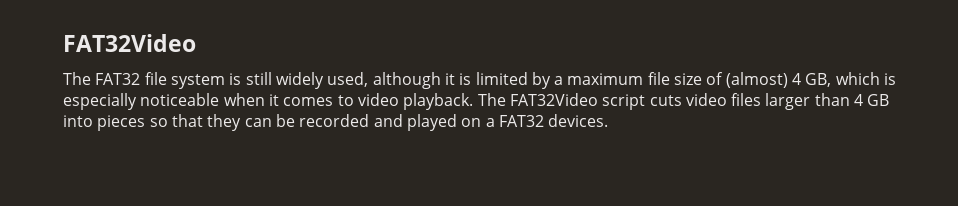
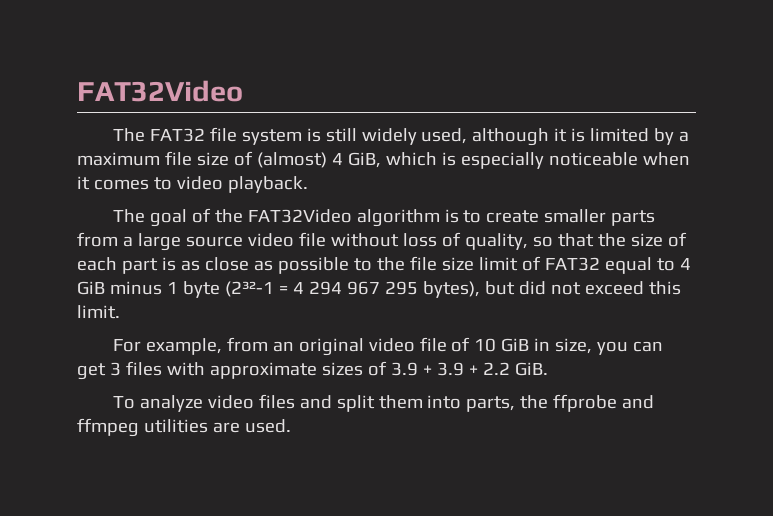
[805,73,832,87] GB, -> [347,152,381,168] GiB,
[477,93,890,110] [63,114,609,131] The FAT32Video script cuts video files larger than 4 GB into pieces so that they can be recorded and played on a FAT32 devices. -> [112,208,656,227] [77,232,687,251] [77,256,691,274] [77,281,681,298] [77,305,120,319] [112,337,664,356] [77,361,548,380] [112,394,655,412] [77,418,291,437] // The goal of the FAT32Video algorithm is to create smaller parts from a large source video file without loss of quality, so that the size of each part is as close as possible to the file size limit of FAT32 equal to 4 GiB minus 1 byte (2³²-1 = 4 294 967 295 bytes), but did not exceed this limit. // For example, from an original video file of 10 GiB in size, you can get 3 files with approximate sizes of 3.9 + 3.9 + 2.2 GiB. // To analyze video files and split them into parts, the ffprobe and ffmpeg utilities are used.

